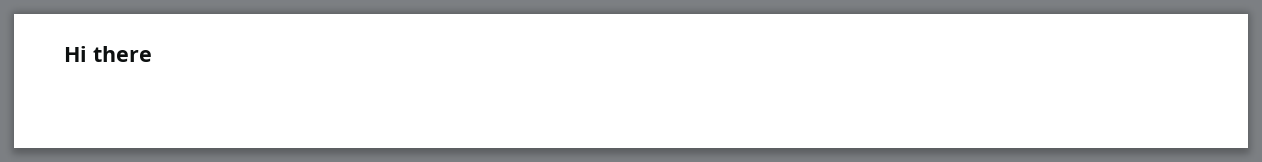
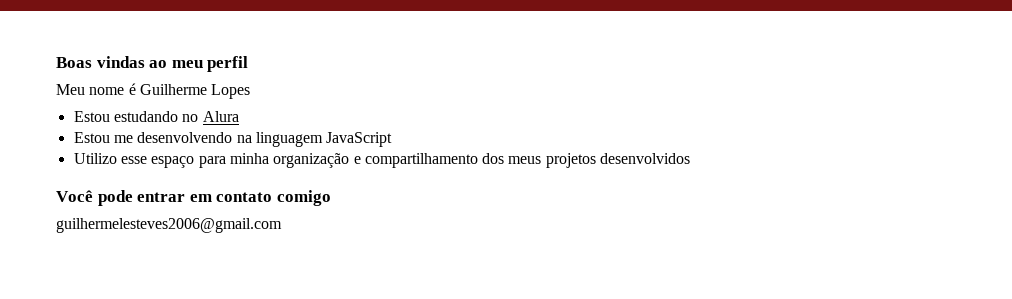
[64,46,152,62] Hi there -> [56,56,249,72] [56,83,251,99] [73,111,239,122] [73,132,393,147] [73,153,691,168] [56,190,331,206] [56,218,282,233] Boas vindas ao meu perfil // Meu nome é Guilherme Lopes // Estou estudando no Alura // Estou me desenvolvendo na linguagem JavaScript // Utilizo esse espaço para minha organização e compartilhamento dos meus projetos desenvolvidos // Você pode entrar em contato comigo // guilhermelesteves2006@gmail.com

